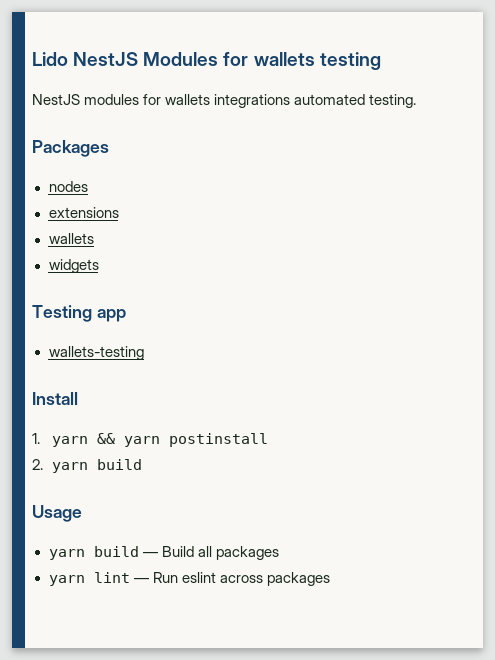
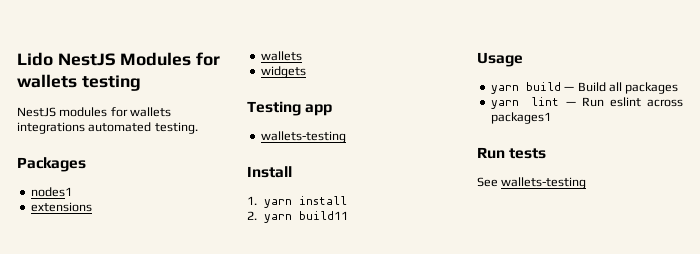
[48,181,88,192] nodes -> [30,187,72,197] nodes1
[96,433,268,447] && yarn postinstall -> [298,196,347,205] install
[96,459,142,470] build -> [298,211,348,220] build11
[266,572,330,586] packages -> [490,112,551,124] [477,147,547,159] [477,177,587,189] packages1 // Run tests // See wallets-testing

